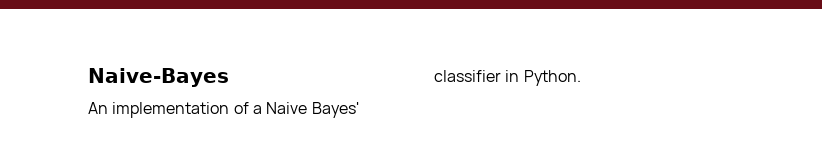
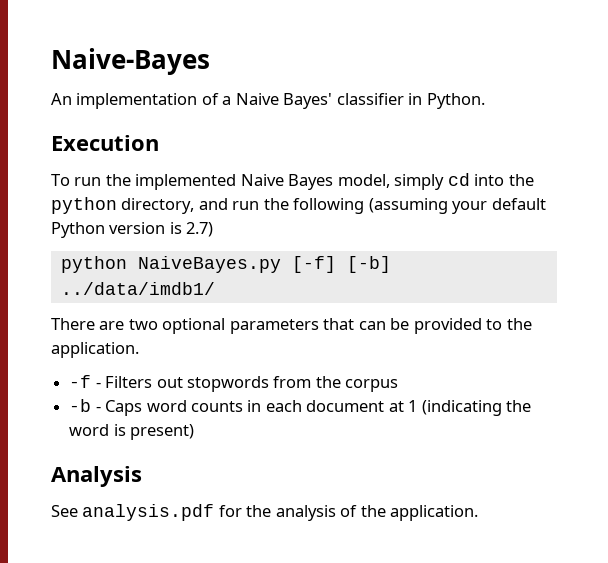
(581, 78) none -> [51,135,159,151] [51,173,534,190] [51,197,546,214] [51,222,214,238] [60,256,391,273] [60,282,215,295] [51,318,532,334] [51,342,139,358] [69,375,399,392] [69,399,532,416] [69,424,195,440] [51,466,142,487] [51,504,479,521] // Execution // To run the implemented Naive Bayes model, simply cd into the python directory, and run the following (assuming your default Python version is 2.7) // python NaiveBayes.py [-f] [-b] ../data/imdb1/ // There are two optional parameters that can be provided to the application. // -f - Filters out stopwords from the corpus // -b - Caps word counts in each document at 1 (indicating the word is present) // Analysis // See analysis.pdf for the analysis of the application.

